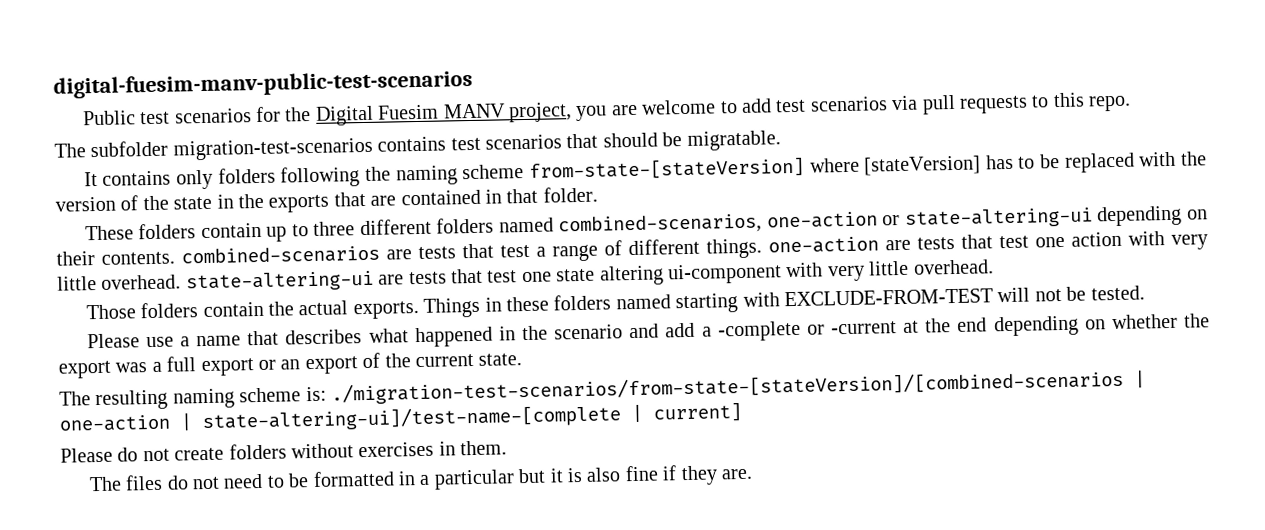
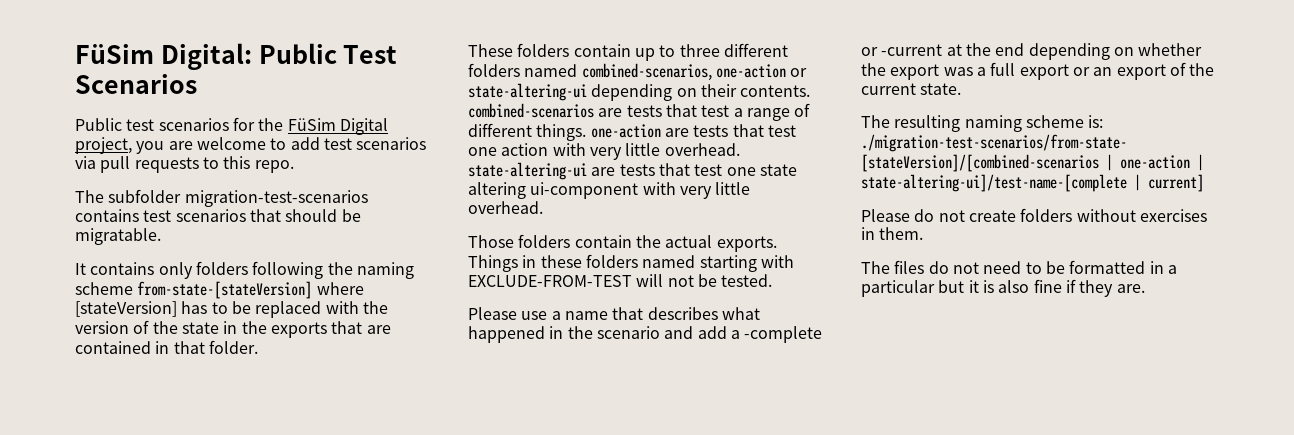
[53,69,473,99] digital-fuesim-manv-public-test-scenarios -> [75,43,398,70] [75,74,197,94] FüSim Digital: Public Test Scenarios
[314,103,506,126] Digital Fuesim MANV -> [287,118,388,135] FüSim Digital

